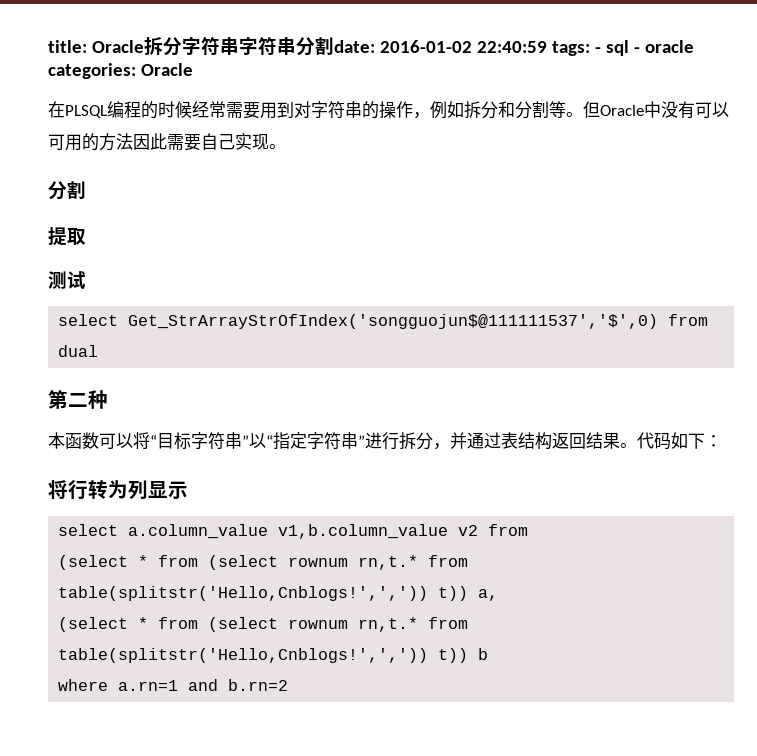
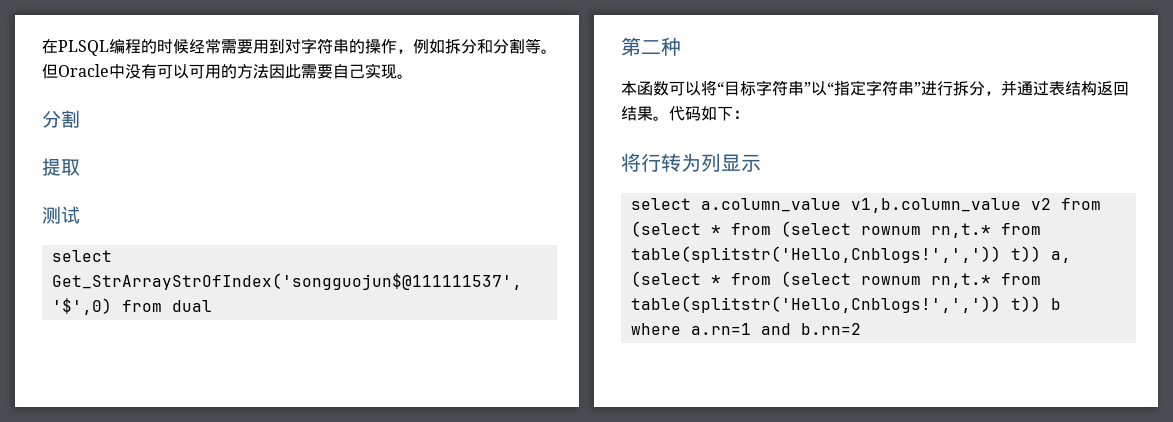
[48,36,694,56] [48,63,193,79] title: Oracle拆分字符串字符串分割date: 2016-01-02 22:40:59 tags: - sql - oracle categories: Oracle // -> (42, 46) none

